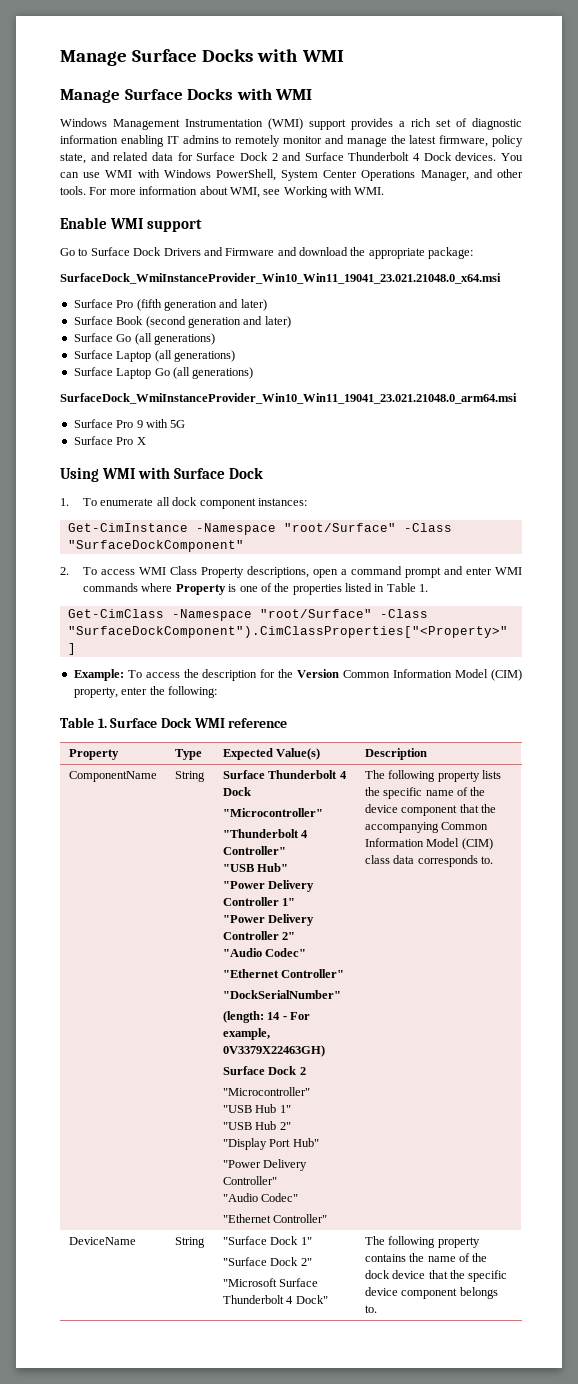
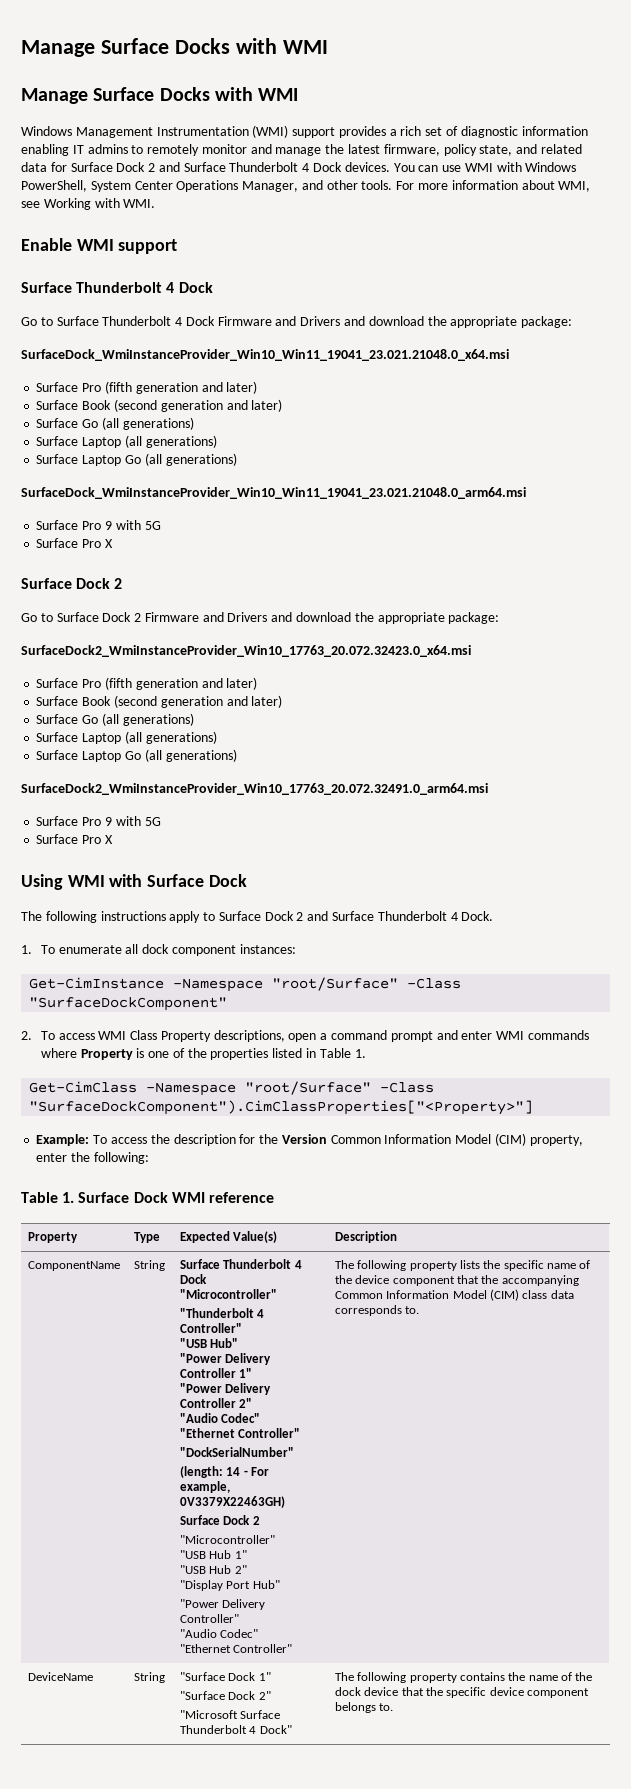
[60,247,275,256] // Go to Surface Dock Drivers and Firmware -> [21,282,213,293] [21,316,341,326] // Surface Thunderbolt 4 Dock // Go to Surface Thunderbolt 4 Dock Firmware and Drivers
(146, 441) none -> [21,578,123,589] [21,612,500,624] [21,645,471,657] [36,677,258,690] [36,695,283,708] [36,713,194,726] [36,731,217,744] [36,749,237,762] [21,783,488,795] [36,816,161,826] [36,834,113,844] // Surface Dock 2 // Go to Surface Dock 2 Firmware and Drivers and download the appropriate package: // SurfaceDock2_WmiInstanceProvider_Win10_17763_20.072.32423.0_x64.msi // Surface Pro (fifth generation and later) // Surface Book (second generation and later) // Surface Go (all generations) // Surface Laptop (all generations) // Surface Laptop Go (all generations) // SurfaceDock2_WmiInstanceProvider_Win10_17763_20.072.32491.0_arm64.msi // Surface Pro 9 with 5G // Surface Pro X
(264, 473) none -> [21,911,494,923] // The following instructions apply to Surface Dock 2 and Surface Thunderbolt 4 Dock.

